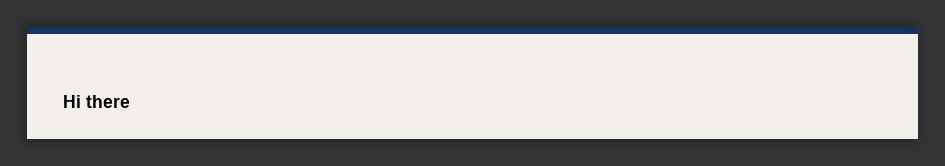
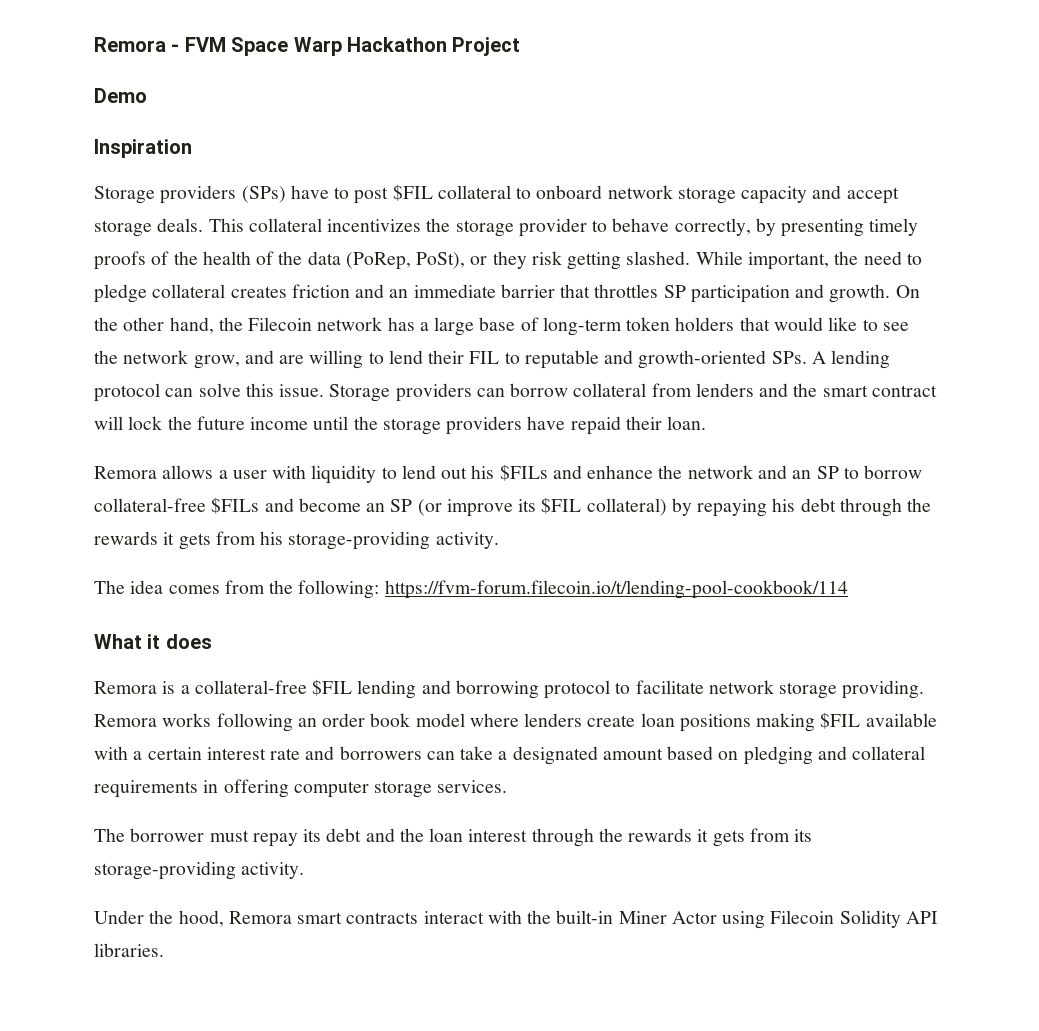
[63,95,130,108] Hi there -> [94,37,521,56] [94,88,147,103] [94,139,192,158] [94,184,899,204] [94,218,919,237] [94,251,922,270] [94,284,920,303] [94,317,909,336] [94,350,891,369] [94,383,937,402] [94,416,707,435] [94,464,923,484] [94,497,932,517] [94,531,499,550] [94,580,848,599] [94,634,212,649] [94,679,925,699] [94,712,937,732] [94,746,926,765] [94,779,508,798] [94,828,813,847] [94,861,305,880] [94,910,938,929] [94,943,164,957] Remora - FVM Space Warp Hackathon Project // Demo // Inspiration // Storage providers (SPs) have to post $FIL collateral to onboard network storage capacity and accept storage deals. This collateral incentivizes the storage provider to behave correctly, by presenting timely proofs of the health of the data (PoRep, PoSt), or they risk getting slashed. While important, the need to pledge collateral creates friction and an immediate barrier that throttles SP participation and growth. On the other hand, the Filecoin network has a large base of long-term token holders that would like to see the network grow, and are willing to lend their FIL to reputable and growth-oriented SPs. A lending protocol can solve this issue. Storage providers can borrow collateral from lenders and the smart contract will lock the future income until the storage providers have repaid their loan. // Remora allows a user with liquidity to lend out his $FILs and enhance the network and an SP to borrow collateral-free $FILs and become an SP (or improve its $FIL collateral) by repaying his debt through the rewards it gets from his storage-providing activity. // The idea comes from the following: https://fvm-forum.filecoin.io/t/lending-pool-cookbook/114 // What it does // Remora is a collateral-free $FIL lending and borrowing protocol to facilitate network storage providing. Remora works following an order book model where lenders create loan positions making $FIL available with a certain interest rate and borrowers can take a designated amount based on pledging and collateral requirements in offering computer storage services. // The borrower must repay its debt and the loan interest through the rewards it gets from its storage-providing activity. // Under the hood, Remora smart contracts interact with the built-in Miner Actor using Filecoin Solidity API libraries.

